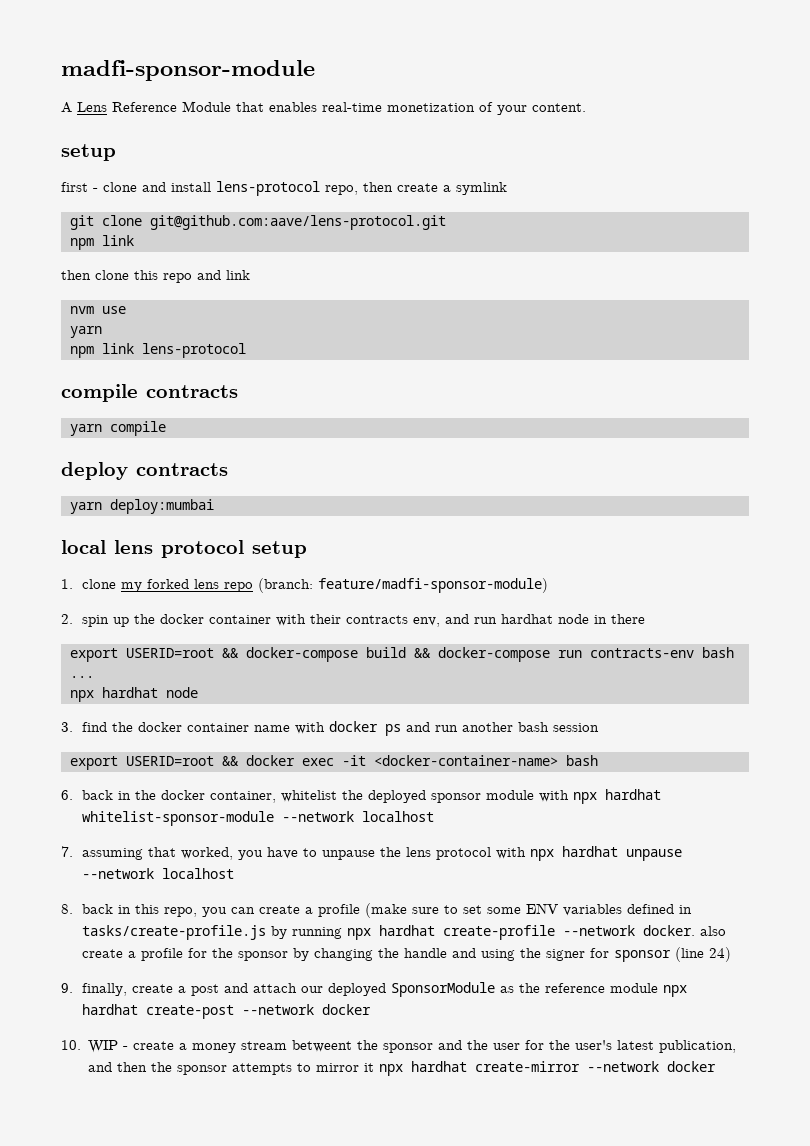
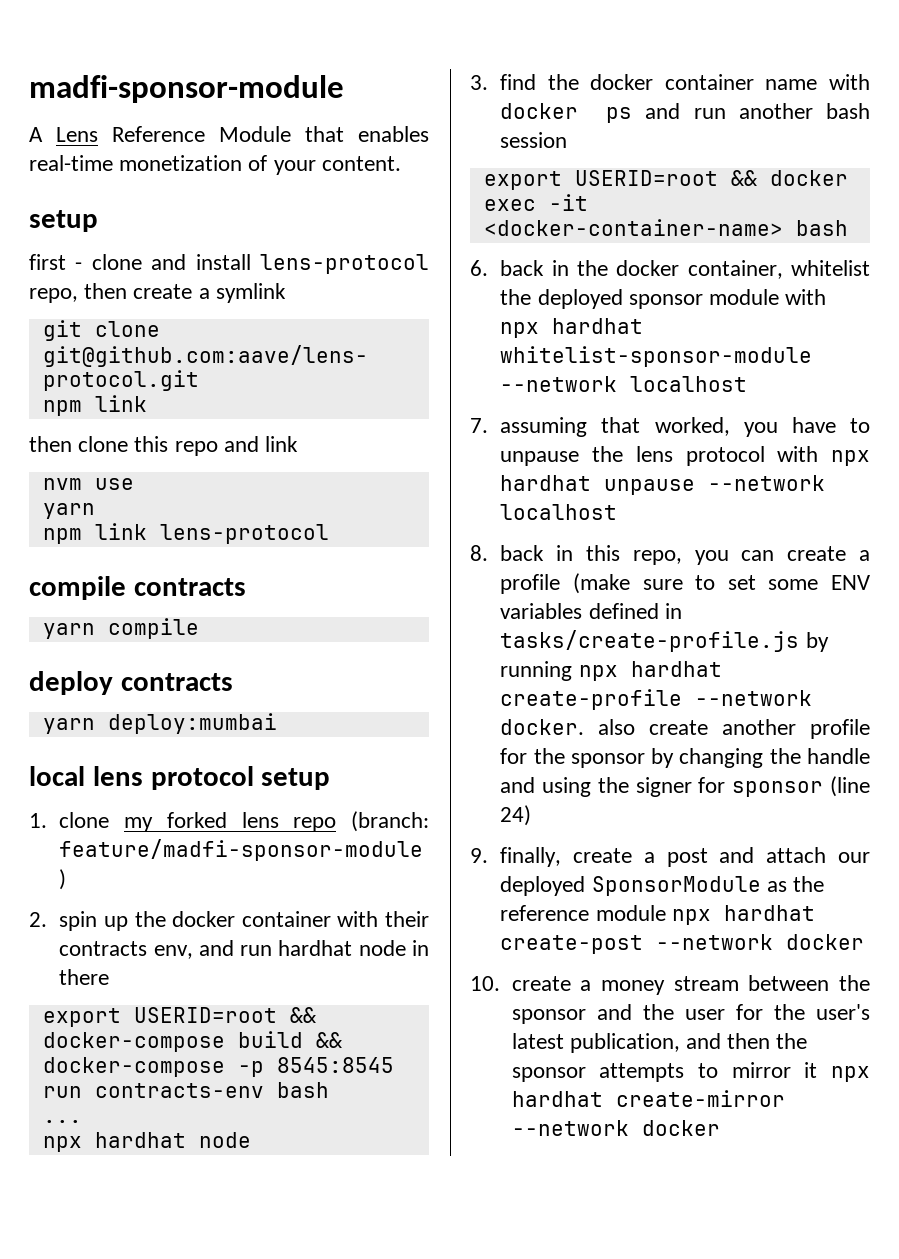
(550, 654) none -> [237,1057,394,1077] -p 8545:8545
[128,951,137,958] a -> [722,719,797,735] another
[88,1040,129,1053] WIP - -> (500, 983) none
[292,1040,353,1052] betweent -> [748,975,830,991] between

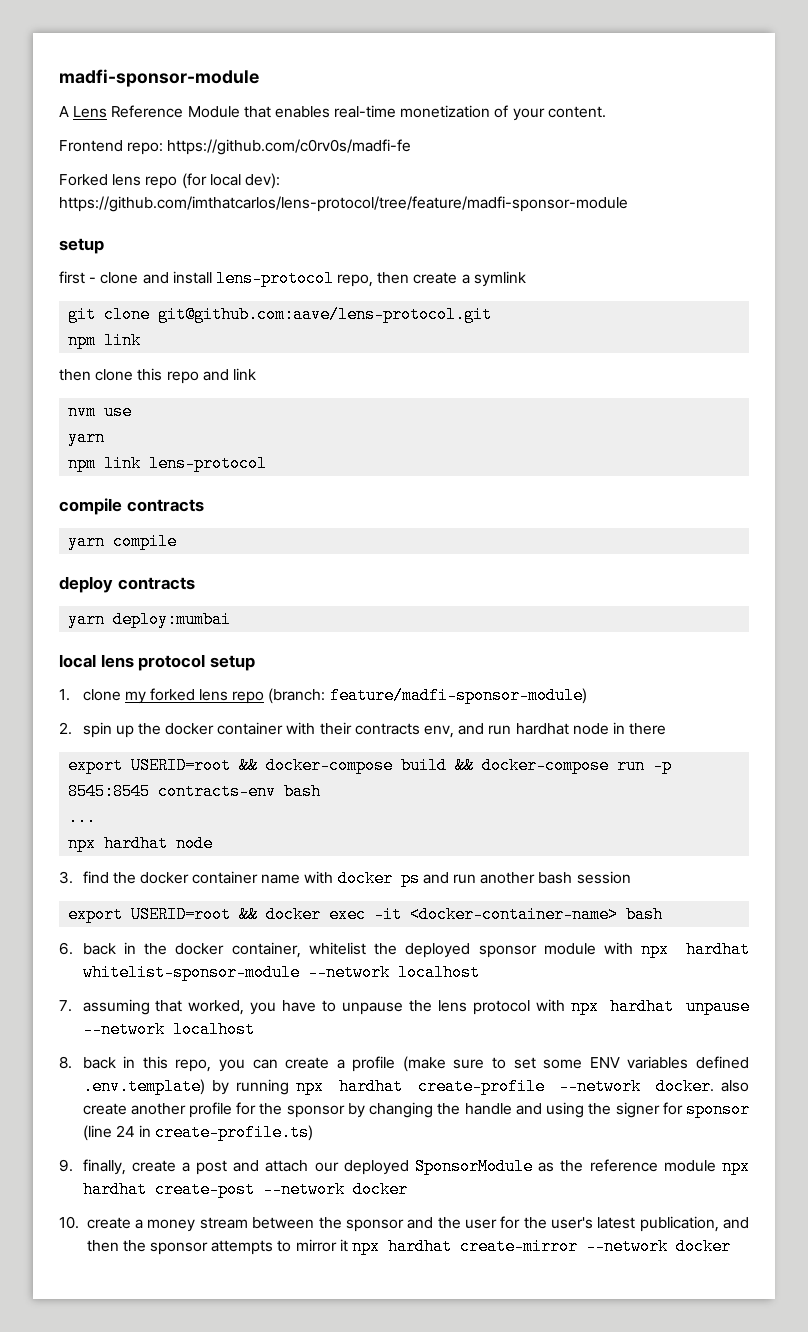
(401, 163) none -> [59,139,412,155] [59,173,280,189] [59,196,628,212] // Frontend repo: https://github.com/c0rv0s/madfi-fe // Forked lens repo (for local dev): https://github.com/imthatcarlos/lens-protocol/tree/feature/madfi-sponsor-module
(225, 1067) none -> [617,757,646,774] run
[42,1086,82,1098] run -> (151, 791) none
[664,603,682,619] [500,630,800,652] in tasks/create-profile.js -> [82,1078,205,1095] .env.template)
[500,805,532,826] 24) -> [115,1124,314,1141] 24 in create-profile.ts)

